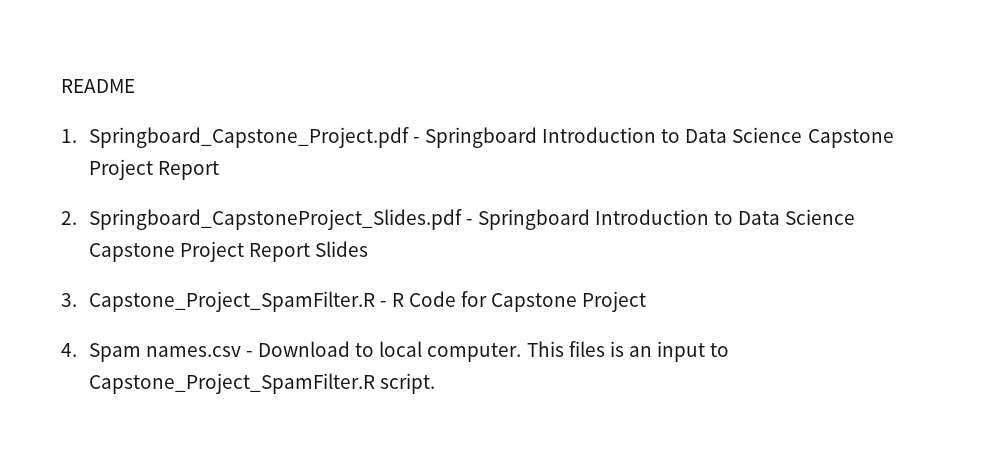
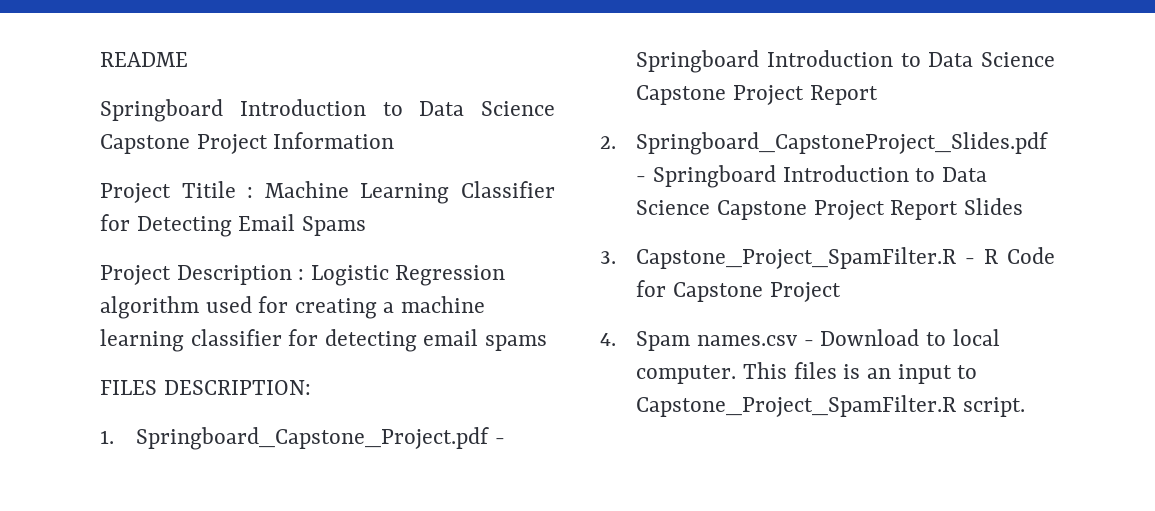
(135, 86) none -> [100,99,555,122] [100,132,395,154] [100,181,555,204] [100,214,366,237] [100,265,506,286] [100,296,486,319] [100,329,548,352] [100,380,311,395] // Springboard Introduction to Data Science Capstone Project Information // Project Titile : Machine Learning Classifier for Detecting Email Spams // Project Description : Logistic Regression algorithm used for creating a machine learning classifier for detecting email spams // FILES DESCRIPTION:

